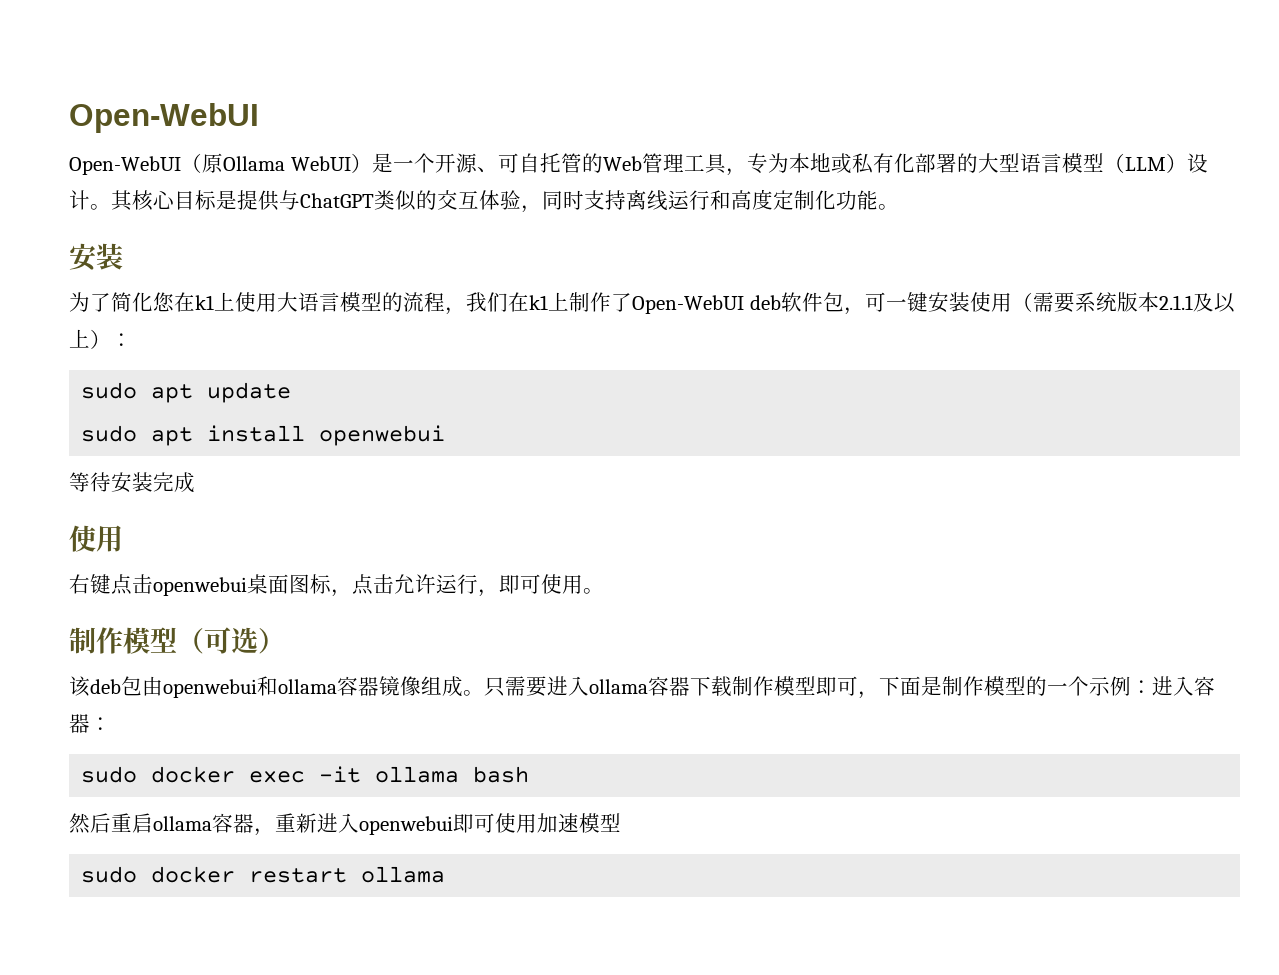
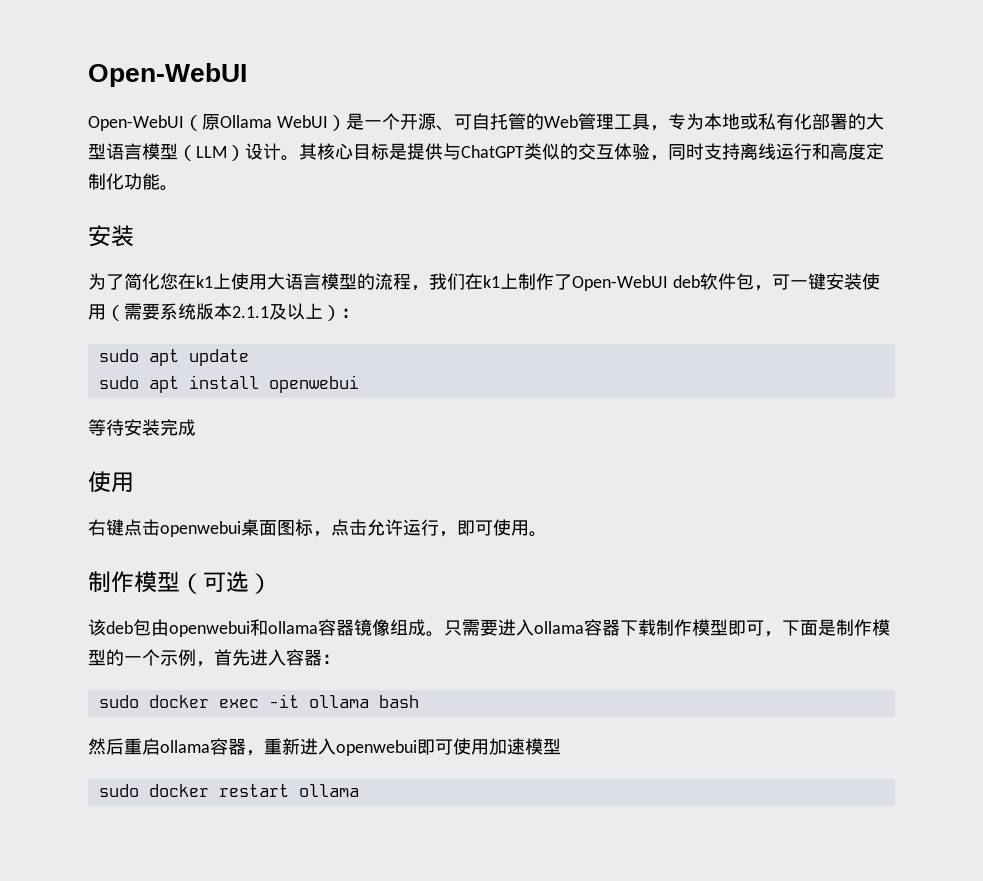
[1131,680,1152,694] ： -> [196,649,250,667] ，首先

